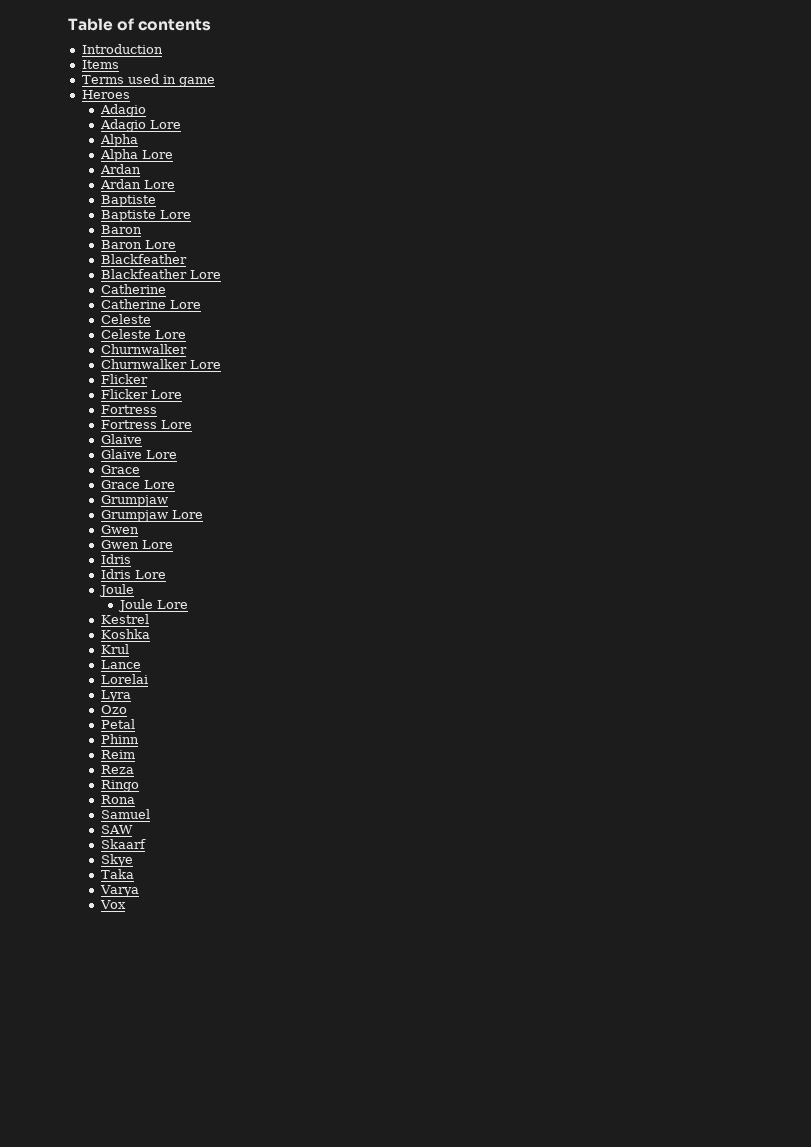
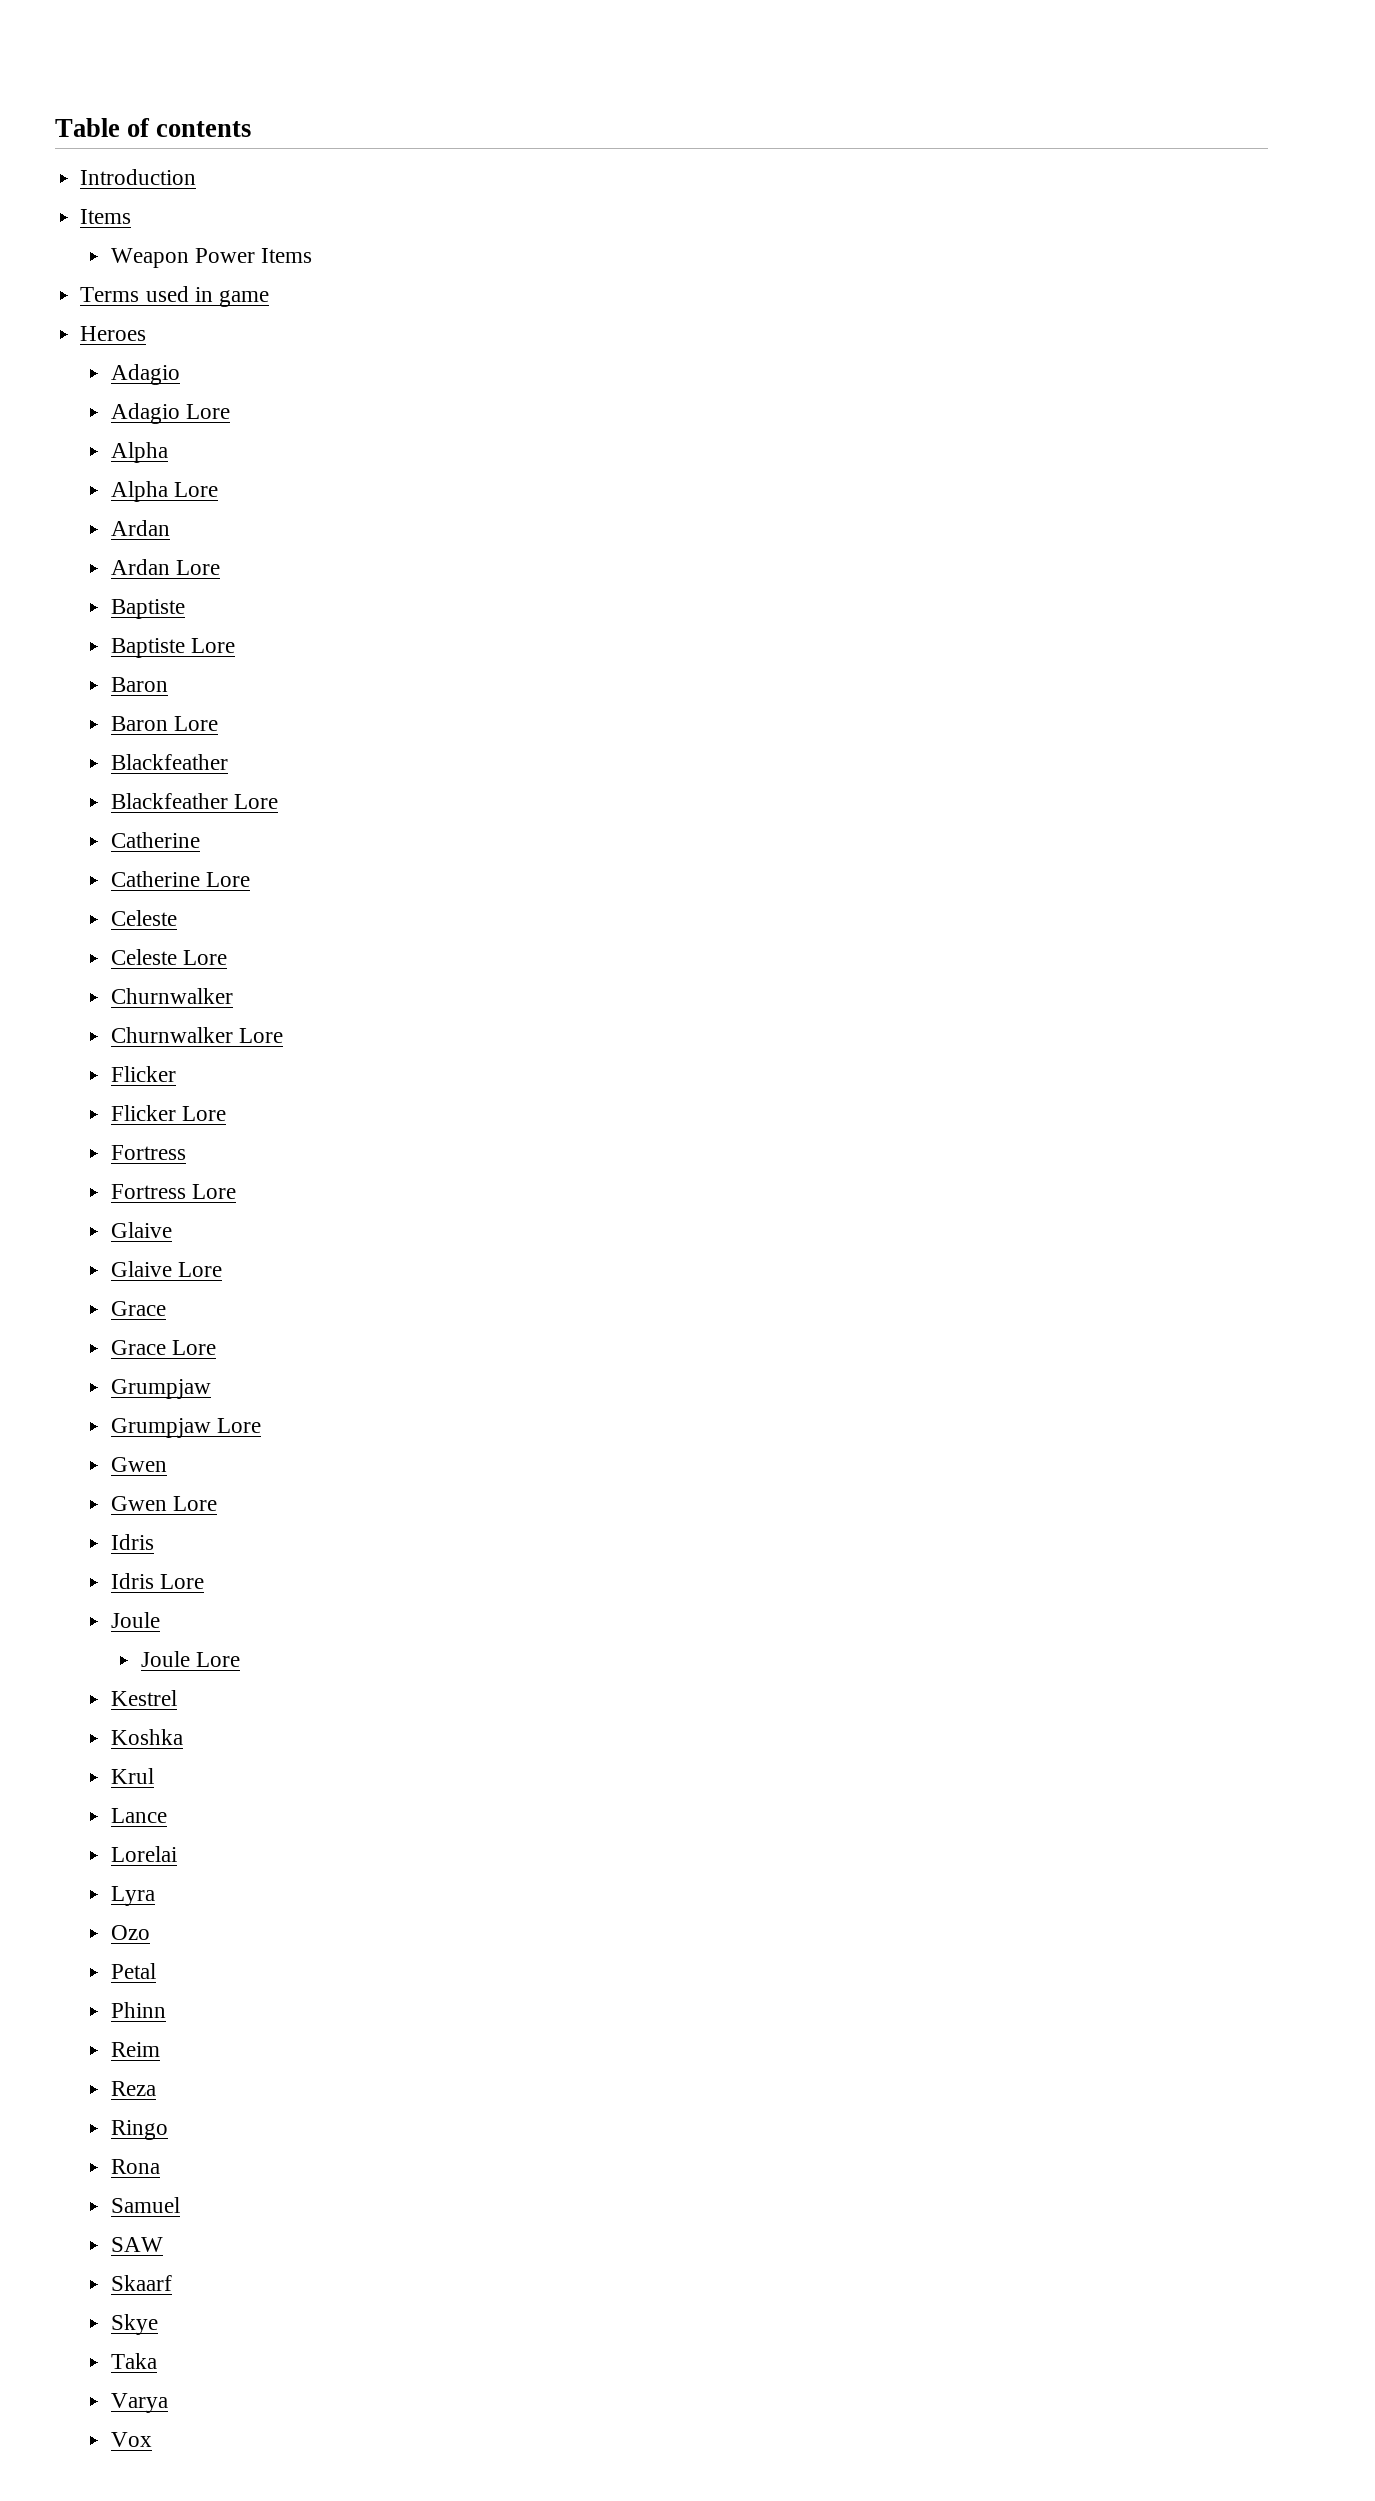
(119, 64) none -> [110,248,313,268] // Weapon Power Items

